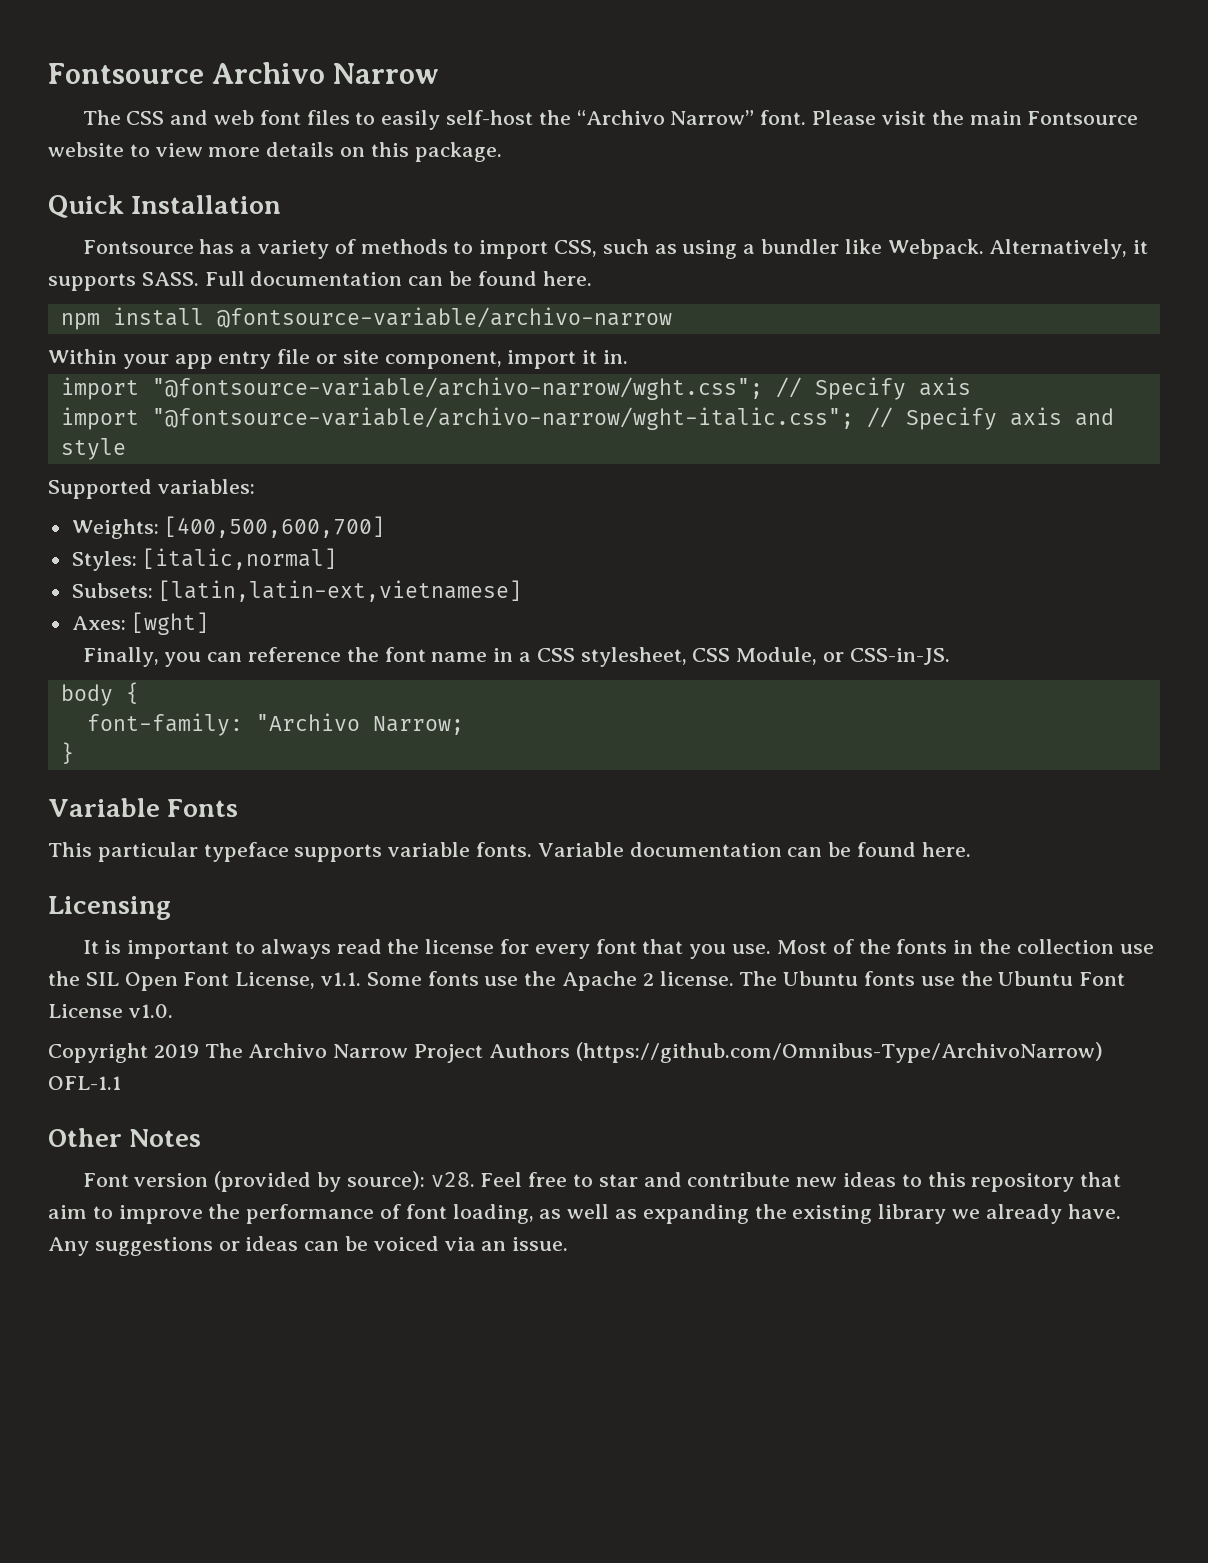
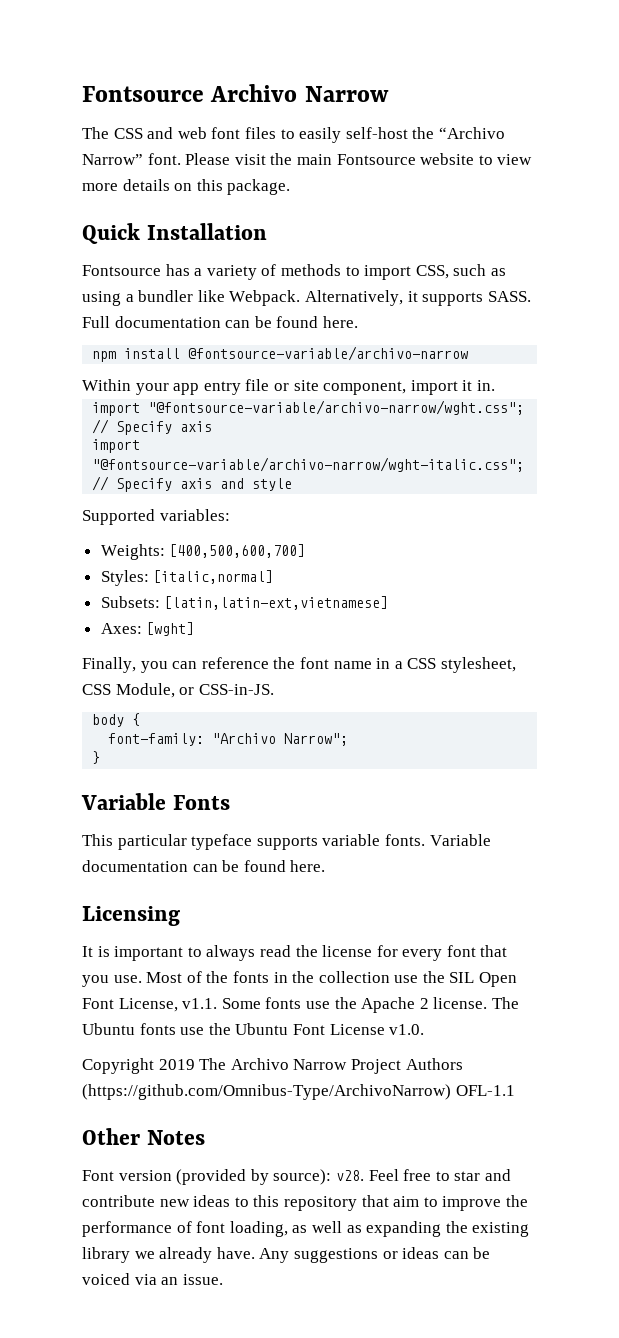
[372,716,464,735] Narrow; -> [284,733,349,746] Narrow";

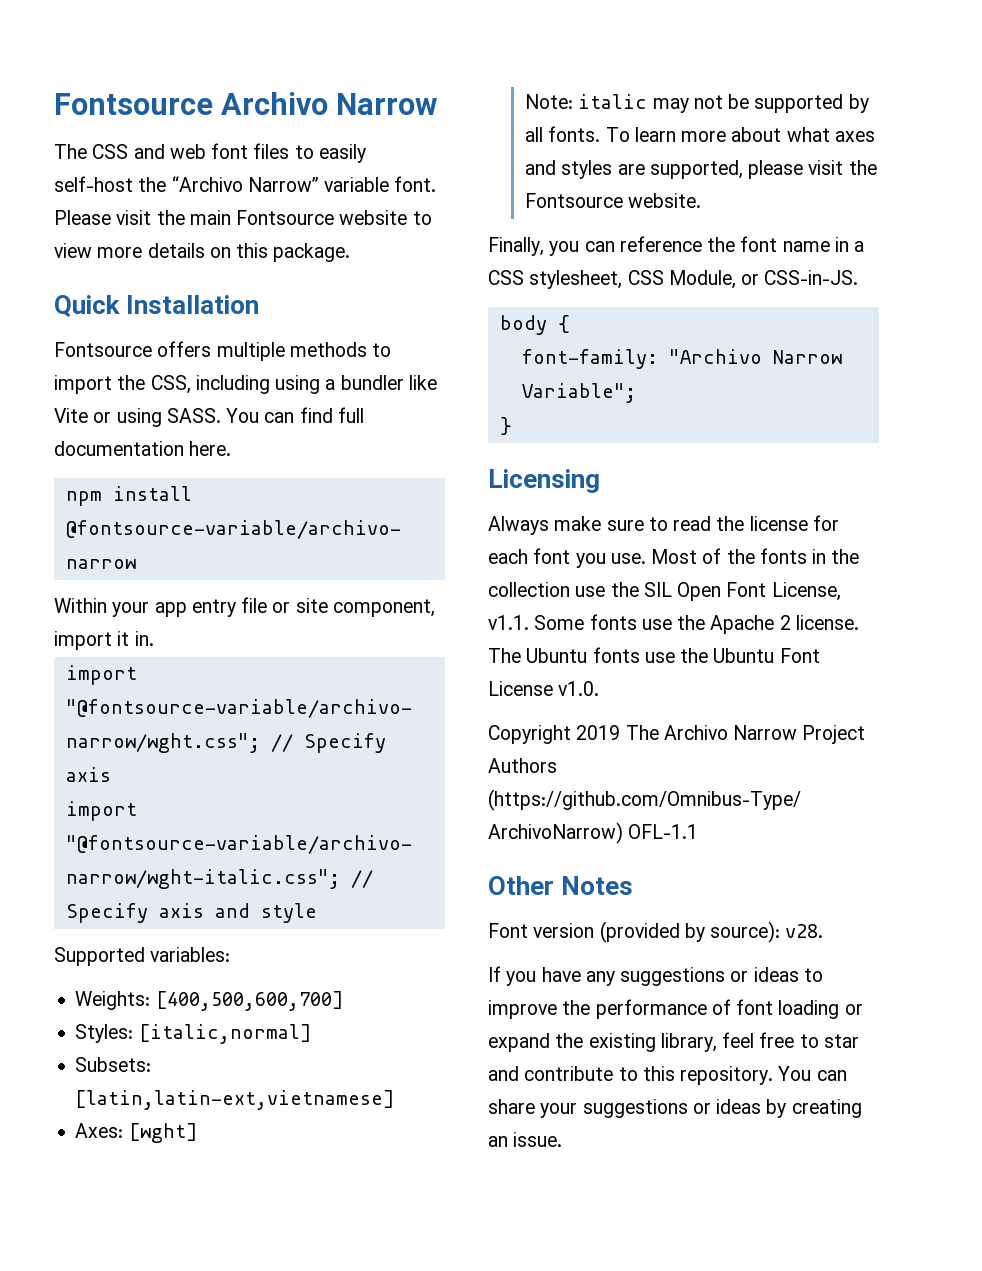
(143, 159) none -> [324,177,390,192] variable
[165,264,506,280] [82,290,531,306] [82,316,319,328] has a variety of methods to import CSS, such as using a bundler like Webpack. Alternatively, it supports SASS. Full documentation can be found -> [157,341,392,361] [54,375,437,394] [54,407,364,427] [54,441,184,456] offers multiple methods to import the CSS, including using a bundler like Vite or using SASS. You can find full documentation
(195, 629) none -> [525,94,869,113] [525,126,875,142] [525,160,877,179] [525,193,702,208] // Note: italic may not be supported by all fonts. To learn more about what axes and styles are supported, please visit the Fontsource website.
[284,733,349,746] Narrow"; -> [772,350,842,364] [521,383,636,403] Narrow Variable";
[81,793,230,810] [82,834,491,850] [82,860,326,872] [82,906,180,926] [82,945,256,961] Variable Fonts // This particular typeface supports variable fonts. Variable documentation can be found here. // Licensing // It is important to always -> [488,469,600,493] [488,516,668,535] Licensing // Always make sure to
[402,945,508,961] every font that -> [488,548,571,564] each font
[368,1169,511,1181] [82,1195,420,1211] Feel free to star and contribute new ideas to this repository that aim -> [488,966,799,986] // If you have any suggestions or ideas
[229,1221,530,1237] [82,1247,491,1263] [82,1273,157,1285] loading, as well as expanding the existing library we already have. Any suggestions or ideas can be voiced via -> [778,1000,863,1019] [488,1032,859,1052] [488,1066,847,1085] [488,1099,862,1118] loading or expand the existing library, feel free to star and contribute to this repository. You can share your suggestions or ideas by creating

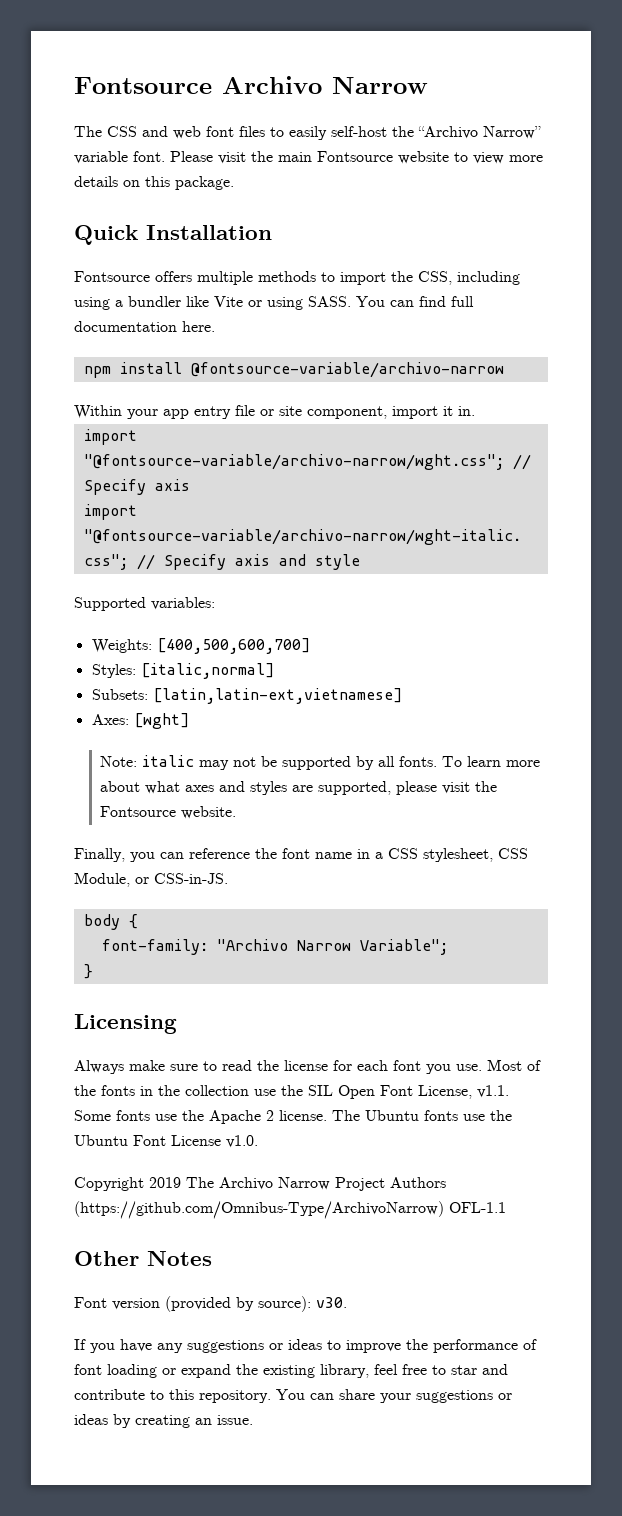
[785,924,824,938] v28. -> [316,1297,347,1308] v30.

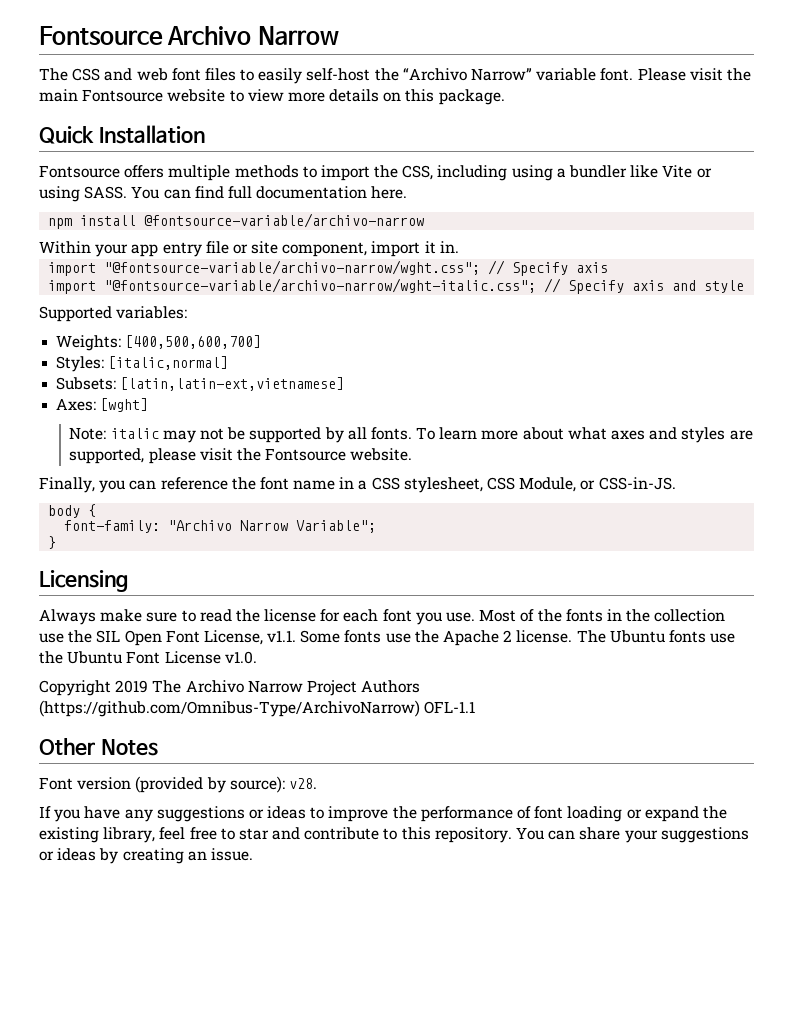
[316,1297,347,1308] v30. -> [288,778,317,789] v28.

